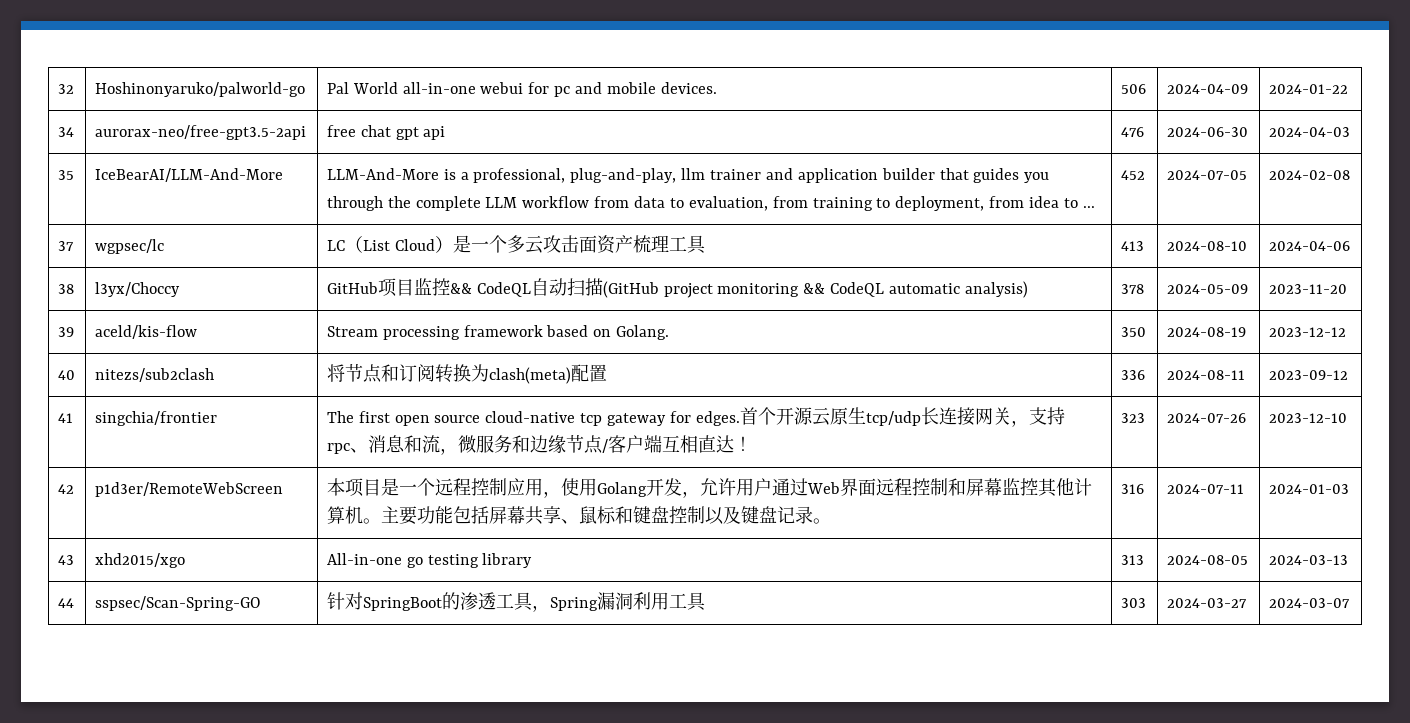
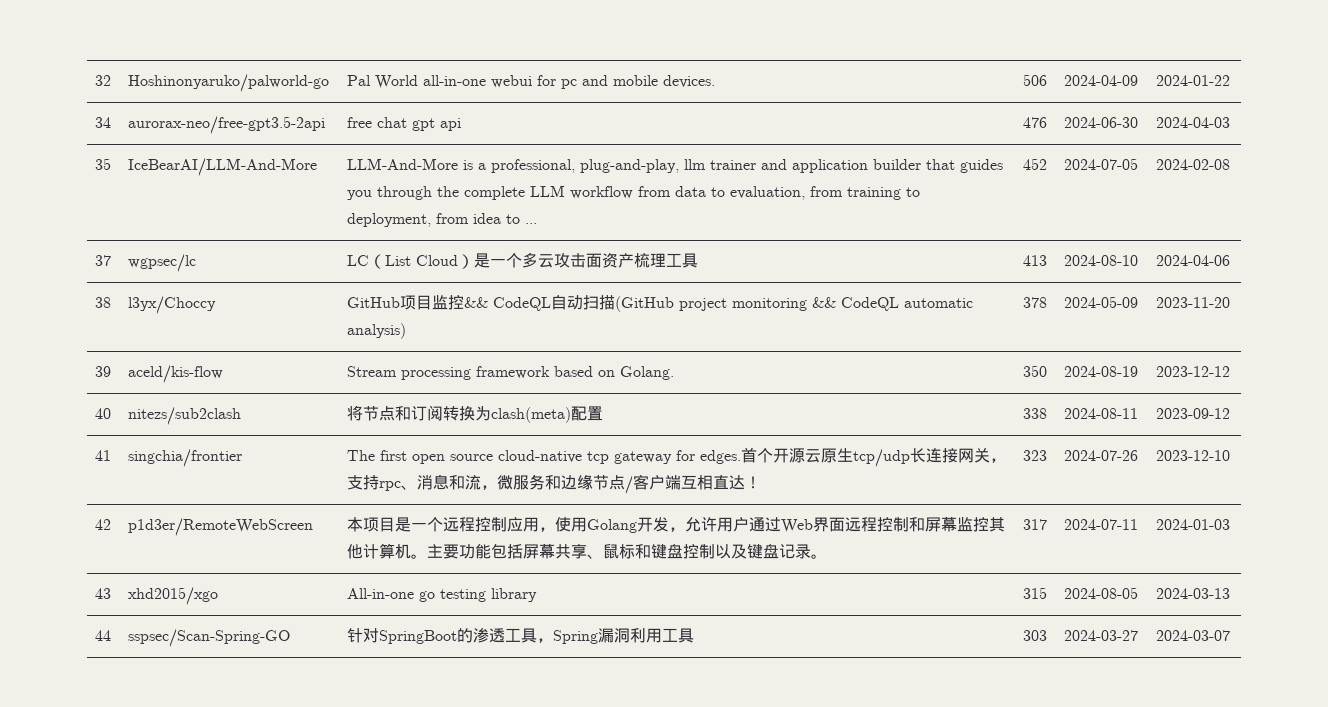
[1120,370,1145,380] 336 -> [1023,408,1048,419] 338
[1120,484,1144,494] 316 -> [1023,519,1048,530] 317
[1120,555,1144,565] 313 -> [1023,587,1048,599] 315

